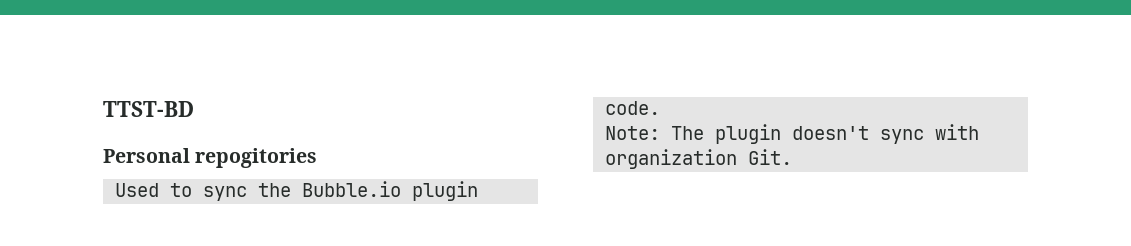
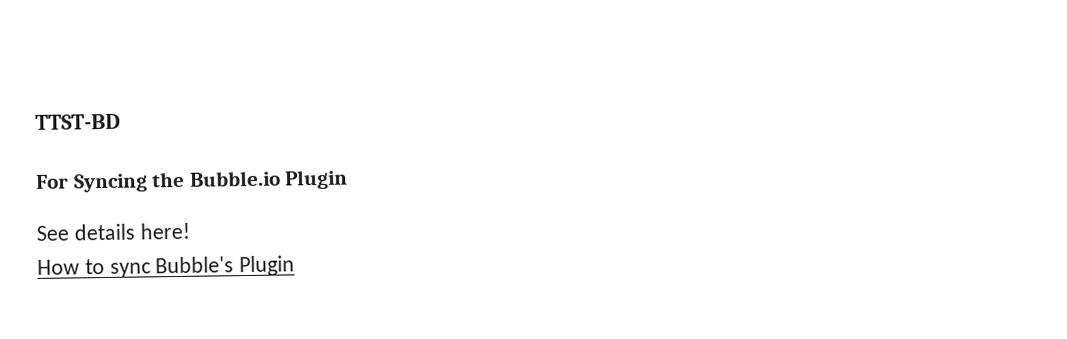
[103,148,318,168] [114,181,478,201] [604,101,660,115] [604,124,979,144] [604,149,792,169] Personal repogitories // Used to sync the Bubble.io plugin code. // Note: The plugin doesn't sync with organization Git. -> [36,169,349,193] [36,222,190,241] [37,255,296,278] For Syncing the Bubble.io Plugin // See details here! // How to sync Bubble's Plugin

